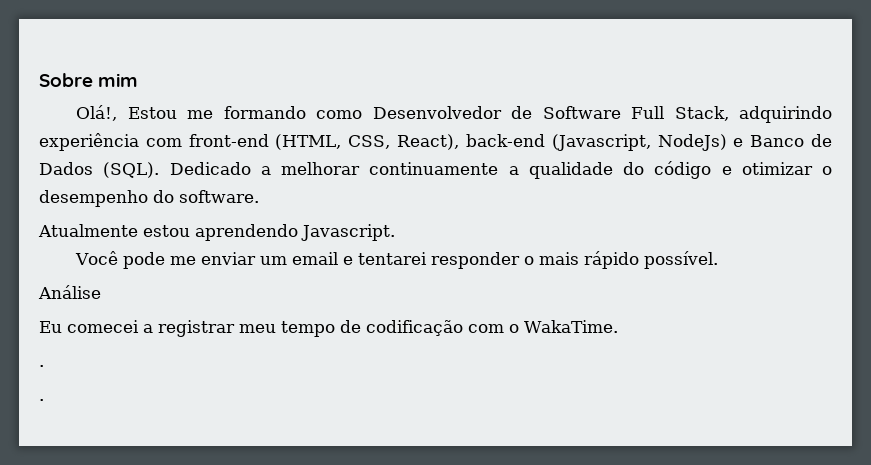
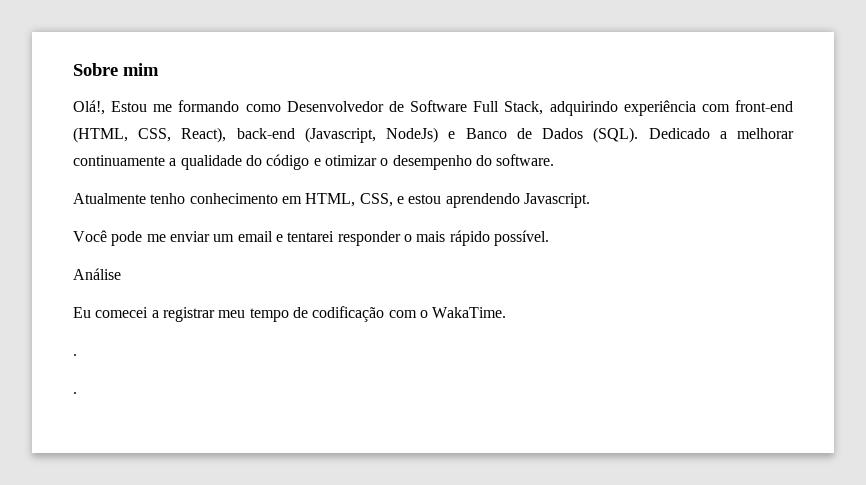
(138, 230) none -> [150,193,404,207] tenho conhecimento em HTML, CSS, e

